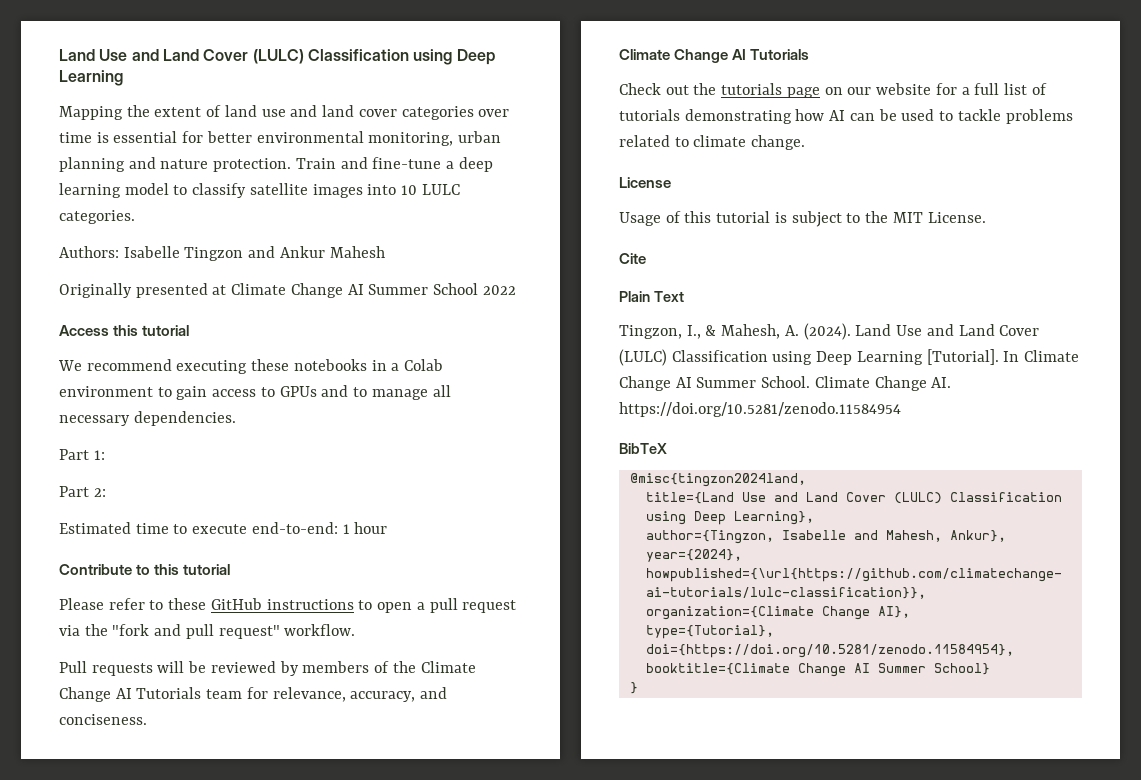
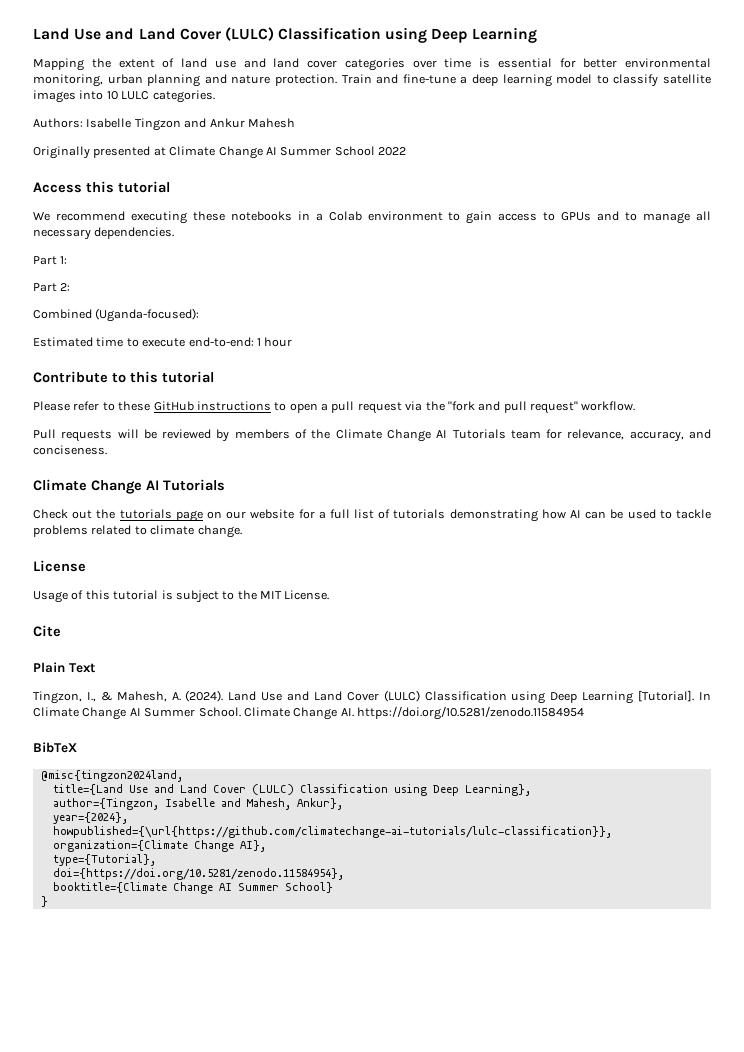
(106, 492) none -> [33,308,200,322] // Combined (Uganda-focused):

